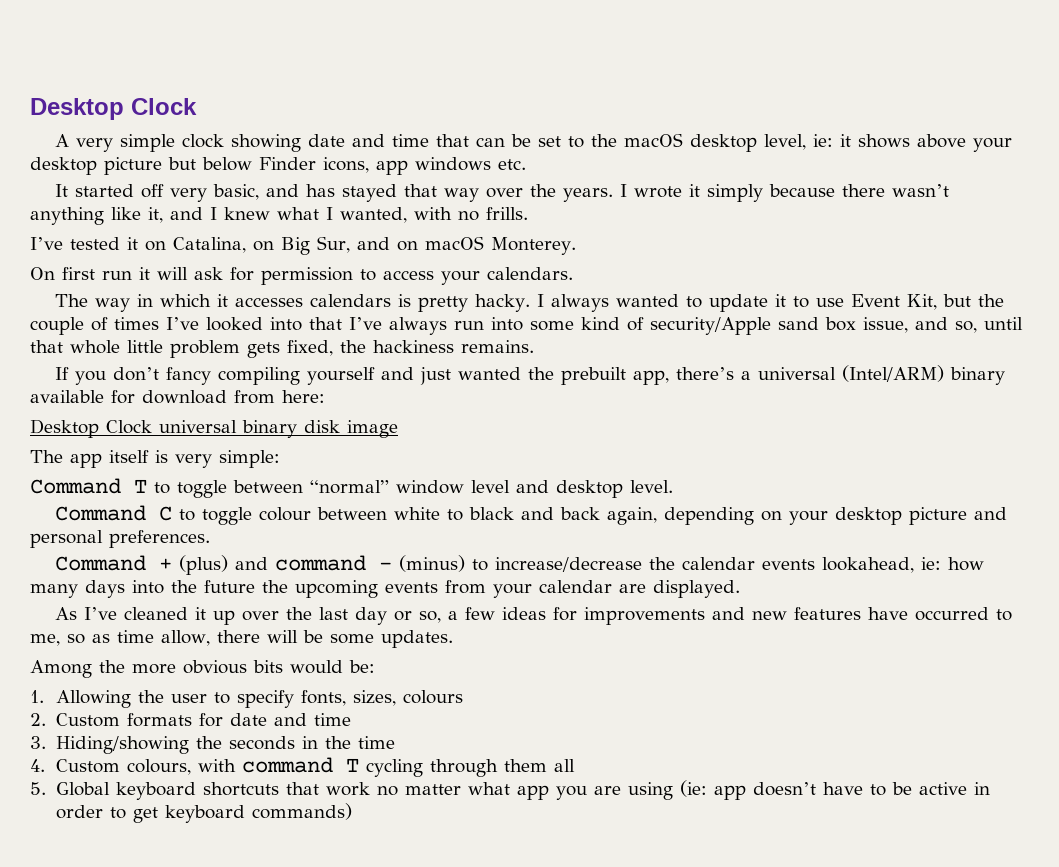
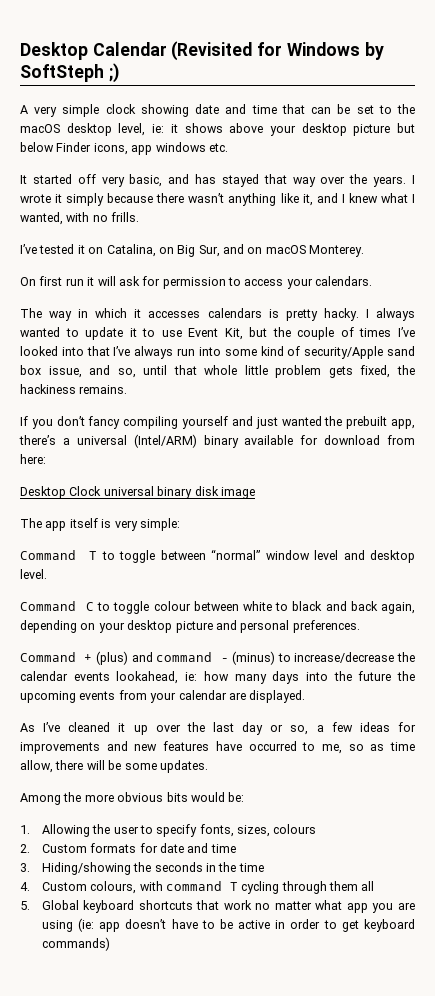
[30,98,197,120] Desktop Clock -> [20,41,384,61] [20,63,119,83] Desktop Calendar (Revisited for Windows by SoftSteph ;)

